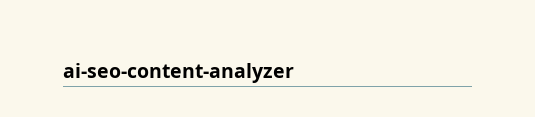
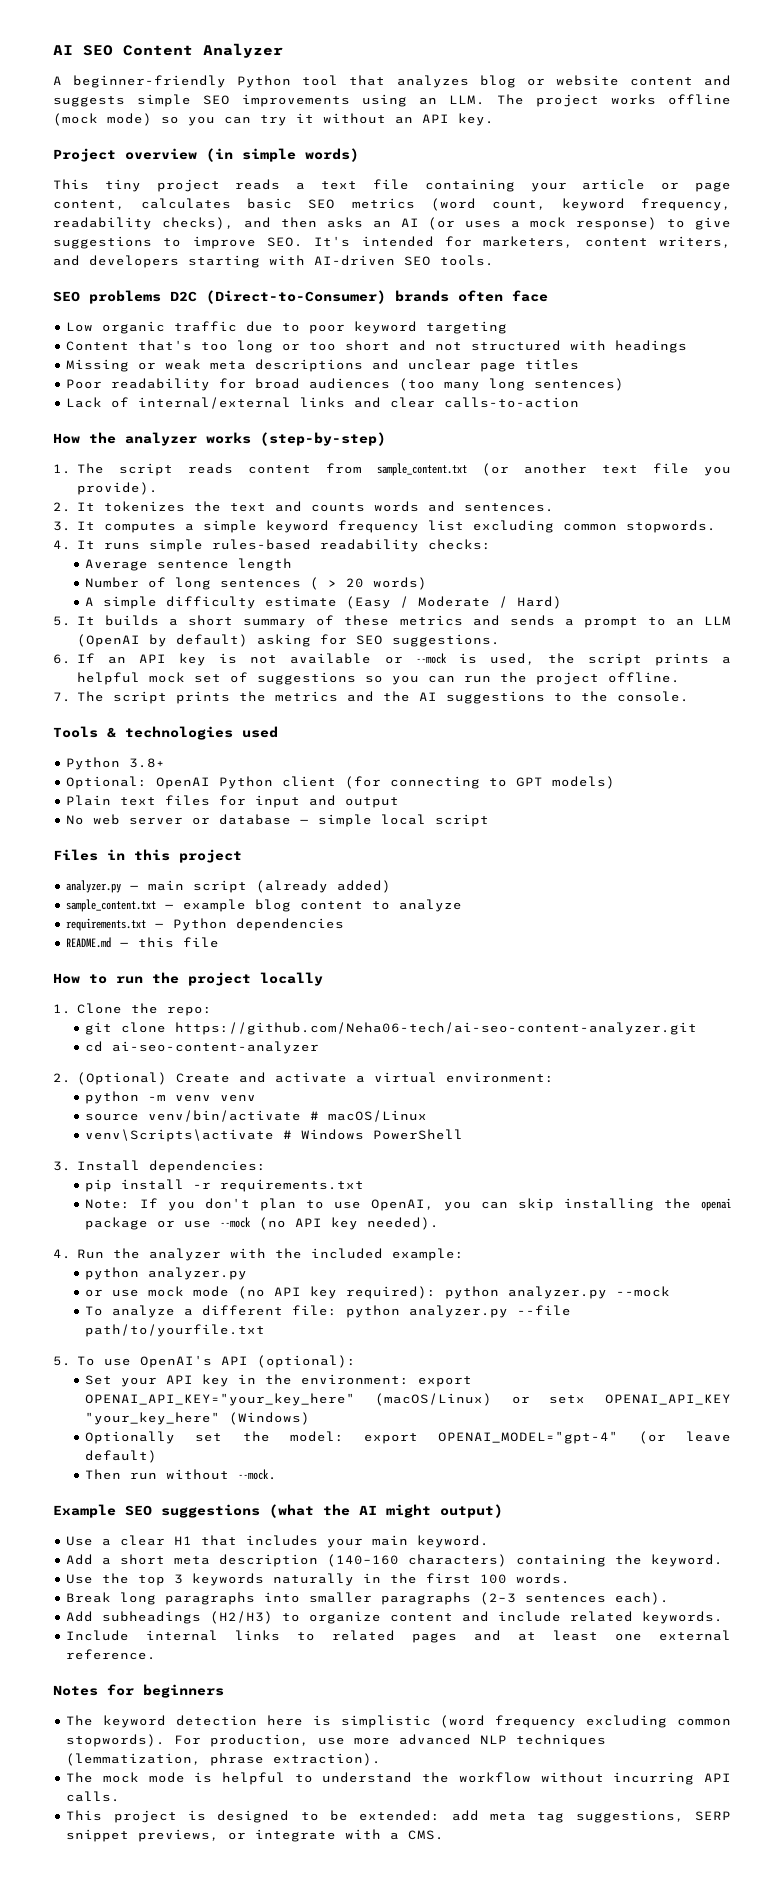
[63,63,294,83] ai-seo-content-analyzer -> [53,43,283,58] [53,75,732,88] [53,94,731,107] [53,113,494,126] [53,148,359,162] [53,179,732,192] [53,198,731,211] [53,217,731,230] [53,236,731,249] [53,255,494,268] [53,290,548,304] [66,321,508,334] [66,340,688,353] [66,359,580,372] [66,378,625,391] [66,397,580,409] [53,432,386,446] [53,463,731,476] [77,482,158,495] [53,501,554,512] [53,520,716,533] [53,539,491,552] [85,558,293,571] [85,577,428,590] [85,596,563,609] [53,615,731,628] [77,634,500,647] [53,653,731,666] [77,672,680,685] [53,691,689,704] [53,726,278,740] [66,757,166,770] [66,776,616,789] [66,795,400,808] [66,814,490,827] [53,849,242,863] [66,880,392,893] [66,899,463,912] [66,918,345,931] [66,937,220,948] [53,972,323,986] [53,1003,212,1016] [85,1022,698,1035] [85,1041,320,1054] [53,1072,554,1085] [85,1091,257,1104] [85,1110,428,1122] [85,1129,464,1142] [53,1160,266,1173] [85,1179,365,1192] [85,1198,731,1211] [85,1217,440,1230] [53,1248,464,1261] [85,1267,248,1280] [85,1286,671,1299] [85,1305,572,1318] [85,1324,266,1337] [53,1355,356,1368] [85,1374,473,1387] [85,1393,731,1406] [85,1412,311,1425] [85,1431,731,1444] [85,1450,158,1463] [85,1469,278,1480] [53,1504,503,1518] [66,1535,490,1548] [66,1554,724,1567] [66,1573,571,1586] [66,1592,670,1605] [66,1611,724,1624] [66,1630,732,1643] [66,1649,157,1660] [53,1684,224,1698] [66,1715,731,1728] [66,1734,607,1747] [66,1753,382,1766] [66,1772,731,1785] [66,1791,121,1802] [66,1810,731,1823] [66,1829,445,1842] AI SEO Content Analyzer // A beginner-friendly Python tool that analyzes blog or website content and suggests simple SEO improvements using an LLM. The project works offline (mock mode) so you can try it without an API key. // Project overview (in simple words) // This tiny project reads a text file containing your article or page content, calculates basic SEO metrics (word count, keyword frequency, readability checks), and then asks an AI (or uses a mock response) to give suggestions to improve SEO. It's intended for marketers, content writers, and developers starting with AI-driven SEO tools. // SEO problems D2C (Direct-to-Consumer) brands often face // Low organic traffic due to poor keyword targeting // Content that's too long or too short and not structured with headings // Missing or weak meta descriptions and unclear page titles // Poor readability for broad audiences (too many long sentences) // Lack of internal/external links and clear calls-to-action // How the analyzer works (step-by-step) // 1. The script reads content from sample_content.txt (or another text file you provide). // 2. It tokenizes the text and counts words and sentences. // 3. It computes a simple keyword frequency list excluding common stopwords. // 4. It runs simple rules-based readability checks: // Average sentence length // Number of long sentences ( > 20 words) // A simple difficulty estimate (Easy / Moderate / Hard) // 5. It builds a short summary of these metrics and sends a prompt to an LLM (OpenAI by default) asking for SEO suggestions. // 6. If an API key is not available or --mock is used, the script prints a helpful mock set of suggestions so you can run the project offline. // 7. The script prints the metrics and the AI suggestions to the console. // Tools & technologies used // Python 3.8+ // Optional: OpenAI Python client (for connecting to GPT models) // Plain text files for input and output // No web server or database — simple local script // Files in this project // analyzer.py — main script (already added) // sample_content.txt — example blog content to analyze // requirements.txt — Python dependencies // README.md — this file // How to run the project locally // 1. Clone the repo: // git clone https://github.com/Neha06-tech/ai-seo-content-analyzer.git // cd ai-seo-content-analyzer // 2. (Optional) Create and activate a virtual environment: // python -m venv venv // source venv/bin/activate # macOS/Linux // venv\Scripts\activate # Windows PowerShell // 3. Install dependencies: // pip install -r requirements.txt // Note: If you don't plan to use OpenAI, you can skip installing the openai package or use --mock (no API key needed). // 4. Run the analyzer with the included example: // python analyzer.py // or use mock mode (no API key required): python analyzer.py --mock // To analyze a different file: python analyzer.py --file path/to/yourfile.txt // 5. To use OpenAI's API (optional): // Set your API key in the environment: export OPENAI_API_KEY="your_key_here" (macOS/Linux) or setx OPENAI_API_KEY "your_key_here" (Windows) // Optionally set the model: export OPENAI_MODEL="gpt-4" (or leave default) // Then run without --mock. // Example SEO suggestions (what the AI might output) // Use a clear H1 that includes your main keyword. // Add a short meta description (140–160 characters) containing the keyword. // Use the top 3 keywords naturally in the first 100 words. // Break long paragraphs into smaller paragraphs (2–3 sentences each). // Add subheadings (H2/H3) to organize content and include related keywords. // Include internal links to related pages and at least one external reference. // Notes for beginners // The keyword detection here is simplistic (word frequency excluding common stopwords). For production, use more advanced NLP techniques (lemmatization, phrase extraction). // The mock mode is helpful to understand the workflow without incurring API calls. // This project is designed to be extended: add meta tag suggestions, SERP snippet previews, or integrate with a CMS.

